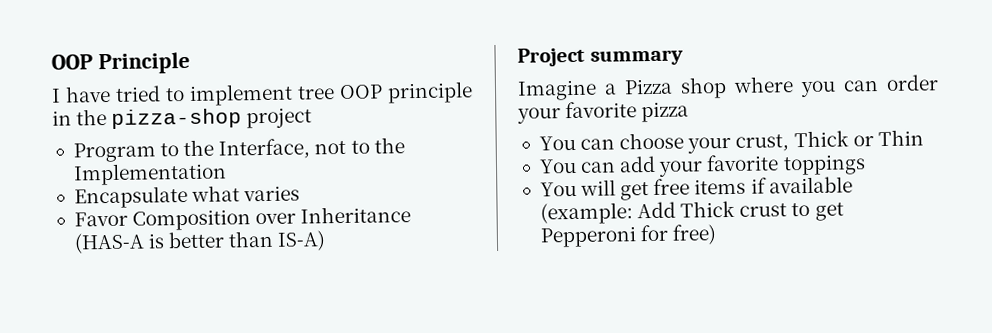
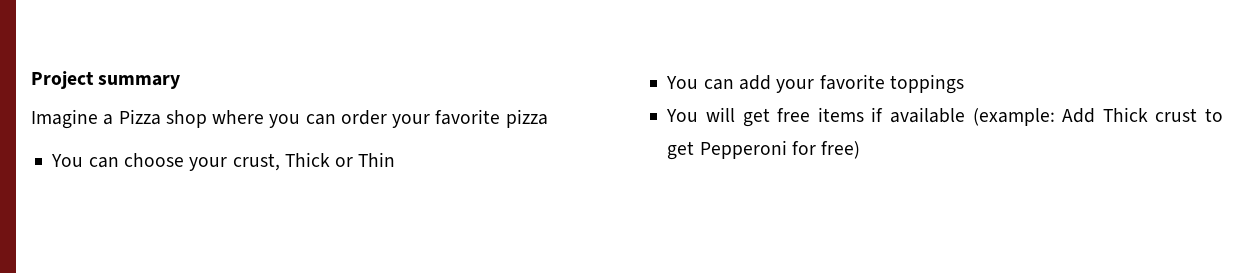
[51,51,190,75] [51,81,473,106] [52,107,313,129] [72,137,405,163] [72,162,227,186] [73,185,301,209] [73,206,412,231] [73,230,327,254] OOP Principle // I have tried to implement tree OOP principle in the pizza-shop project // Program to the Interface, not to the Implementation // Encapsulate what varies // Favor Composition over Inheritance (HAS-A is better than IS-A) // -> (31, 80) none

